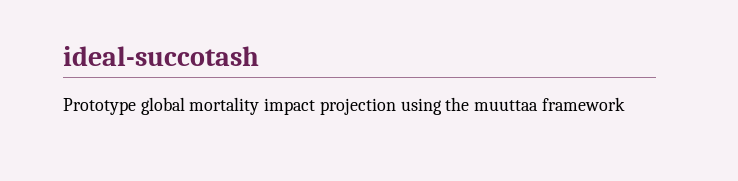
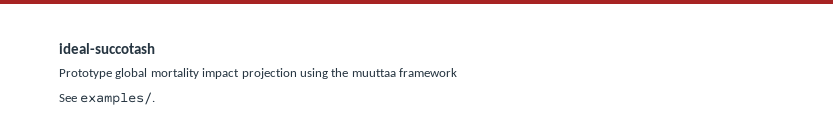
(625, 104) none -> [59,92,156,105] // See examples/.

